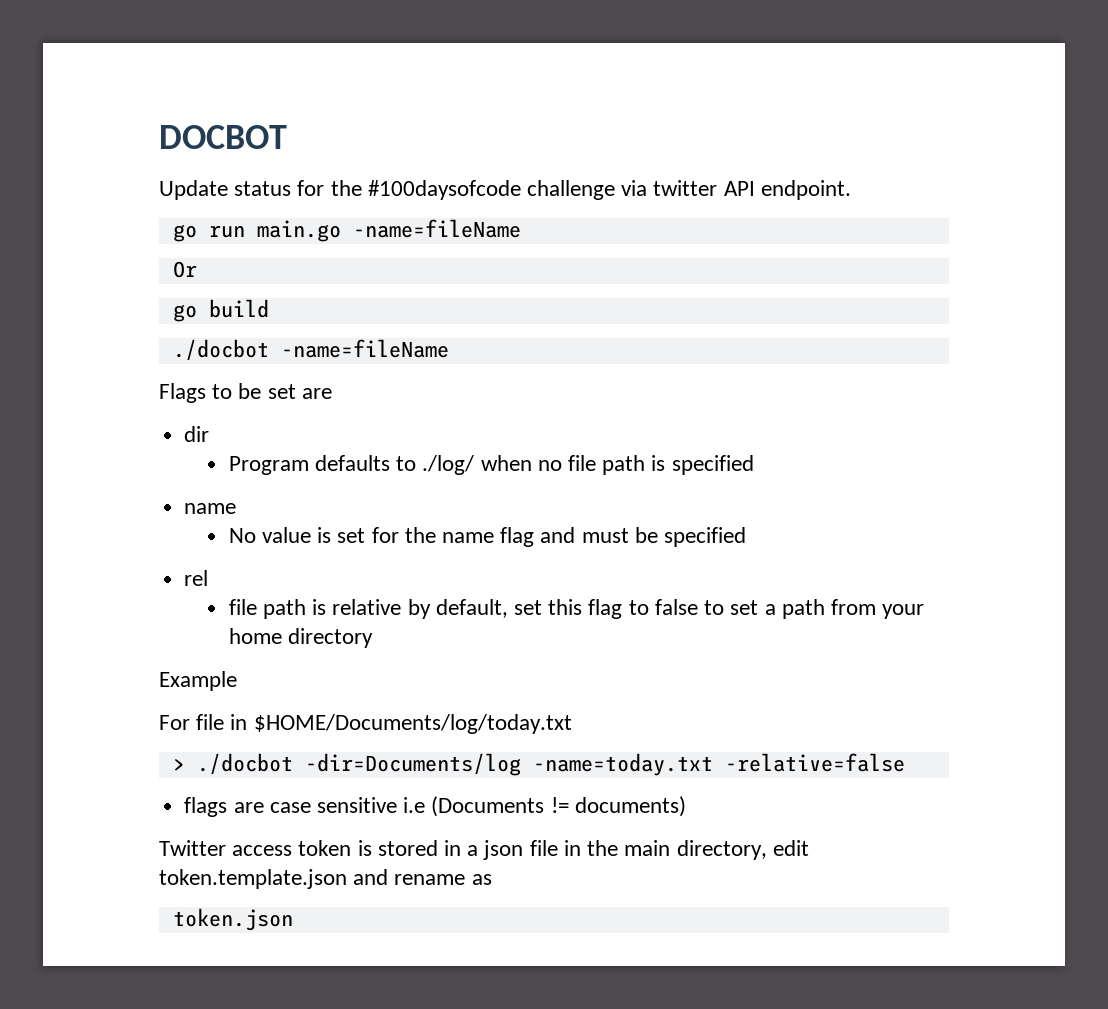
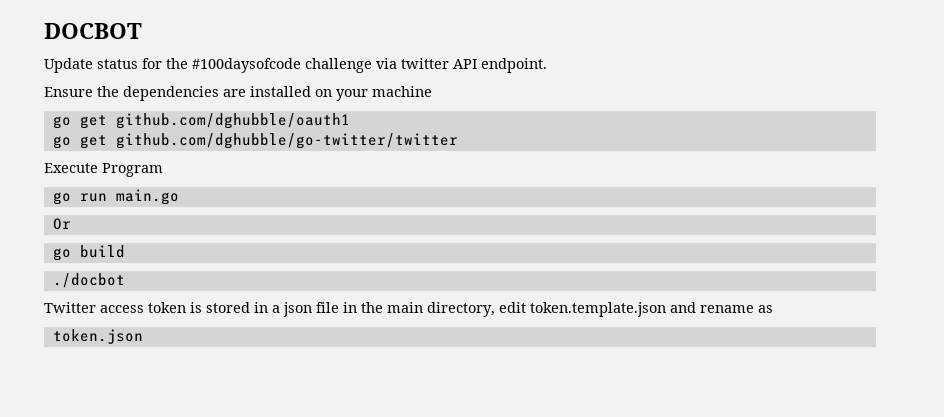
(851, 190) none -> [44,86,432,101] [52,113,350,129] [52,133,458,149] [44,163,163,177] // Ensure the dependencies are installed on your machine // go get github.com/dghubble/oauth1 // go get github.com/dghubble/go-twitter/twitter // Execute Program
[352,219,521,238] -name=fileName -> (179, 197) none
[280,339,449,358] [159,383,332,403] [184,426,210,442] [228,455,754,475] [184,503,237,514] [228,527,747,547] [184,570,209,586] [228,599,925,619] [228,628,373,648] [159,671,237,691] [159,714,572,734] [172,753,905,776] [184,796,686,817] -name=fileName // Flags to be set are // dir // Program defaults to ./log/ when no file path is specified // name // No value is set for the name flag and must be specified // rel // file path is relative by default, set this flag to false to set a path from your home directory // Example // For file in $HOME/Documents/log/today.txt // > ./docbot -dir=Documents/log -name=today.txt -relative=false // flags are case sensitive i.e (Documents != documents) -> (125, 280) none

